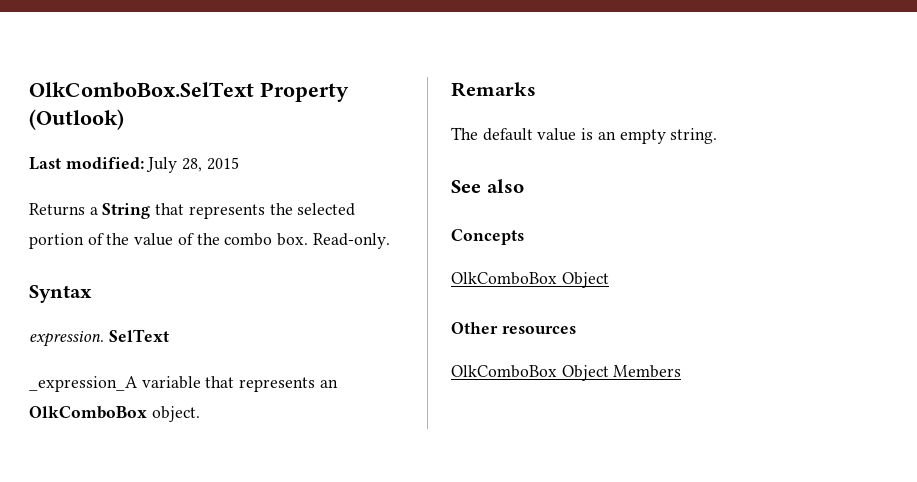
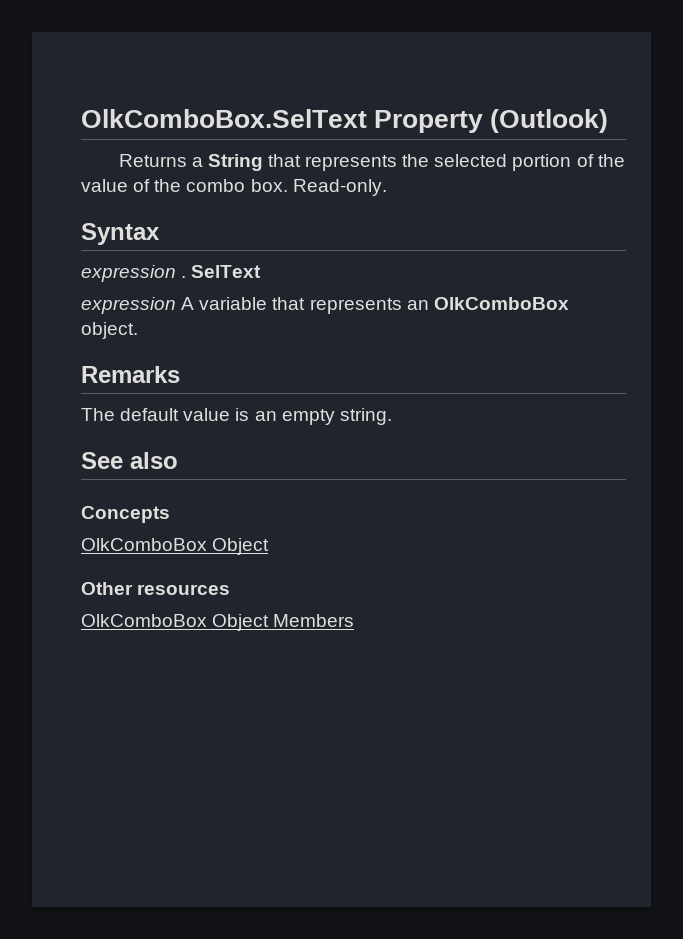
[29,157,239,173] // Last modified: July 28, 2015 -> (609, 121) none
[29,331,104,347] expression. -> [81,265,187,282] expression .
[29,376,138,392] _expression_A -> [81,297,195,314] expression A

